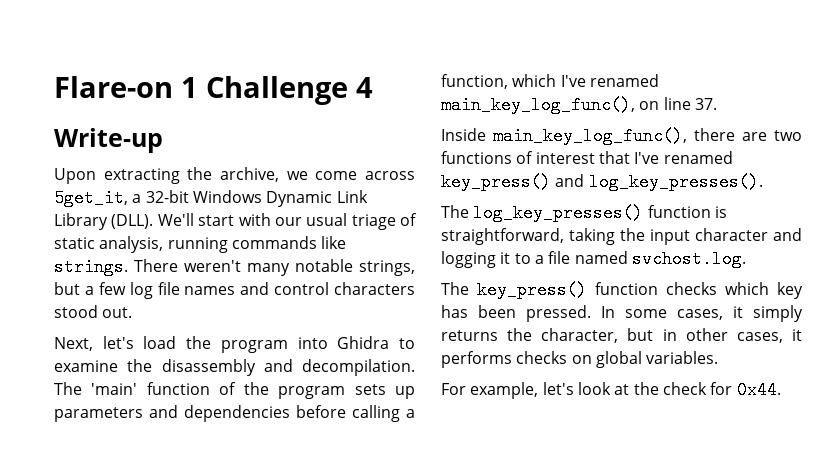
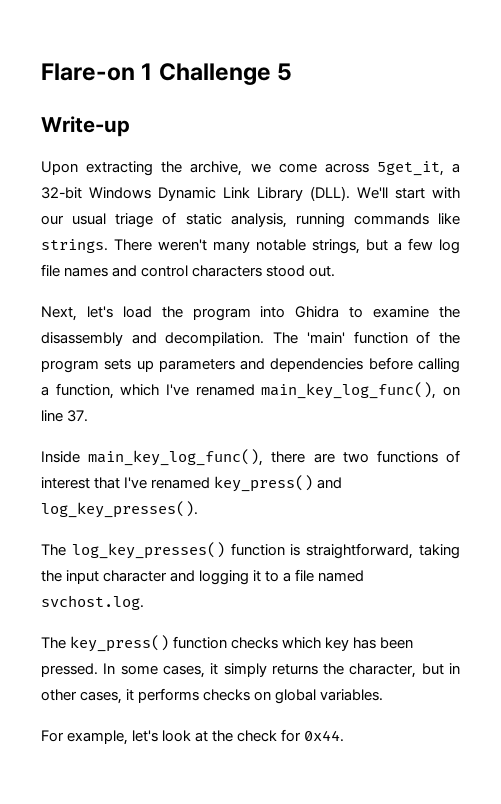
[355,77,373,98] 4 -> [277,63,293,81] 5

